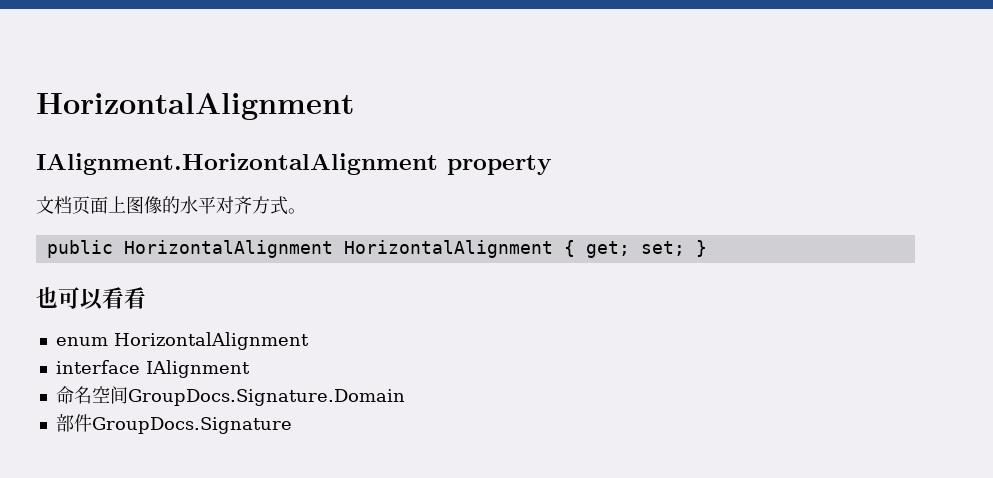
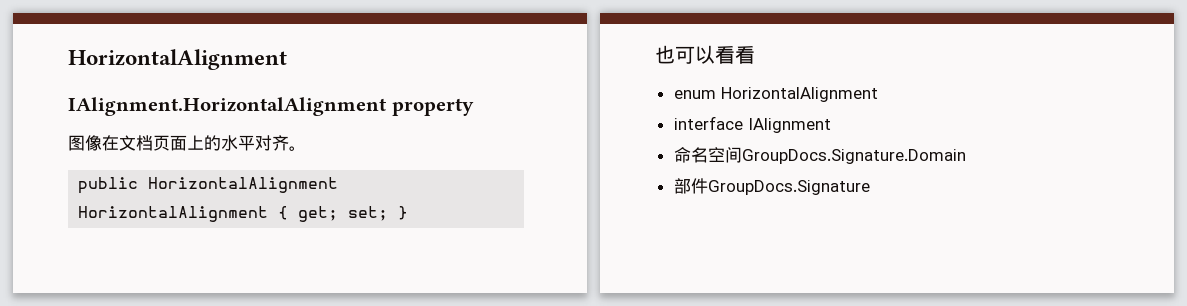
(552, 165) none -> [68,135,119,151] 图像在
[126,196,162,214] 图像 -> (204, 142) none
[252,196,288,215] 方式 -> (289, 143) none

